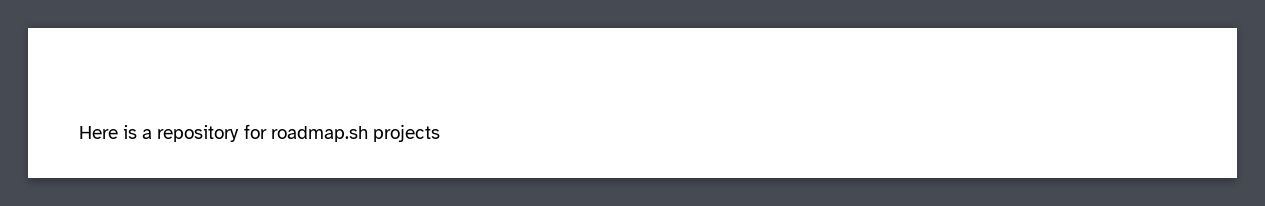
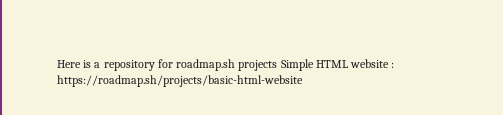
(440, 133) none -> [280,59,395,71] [57,75,303,87] Simple HTML website : https://roadmap.sh/projects/basic-html-website

